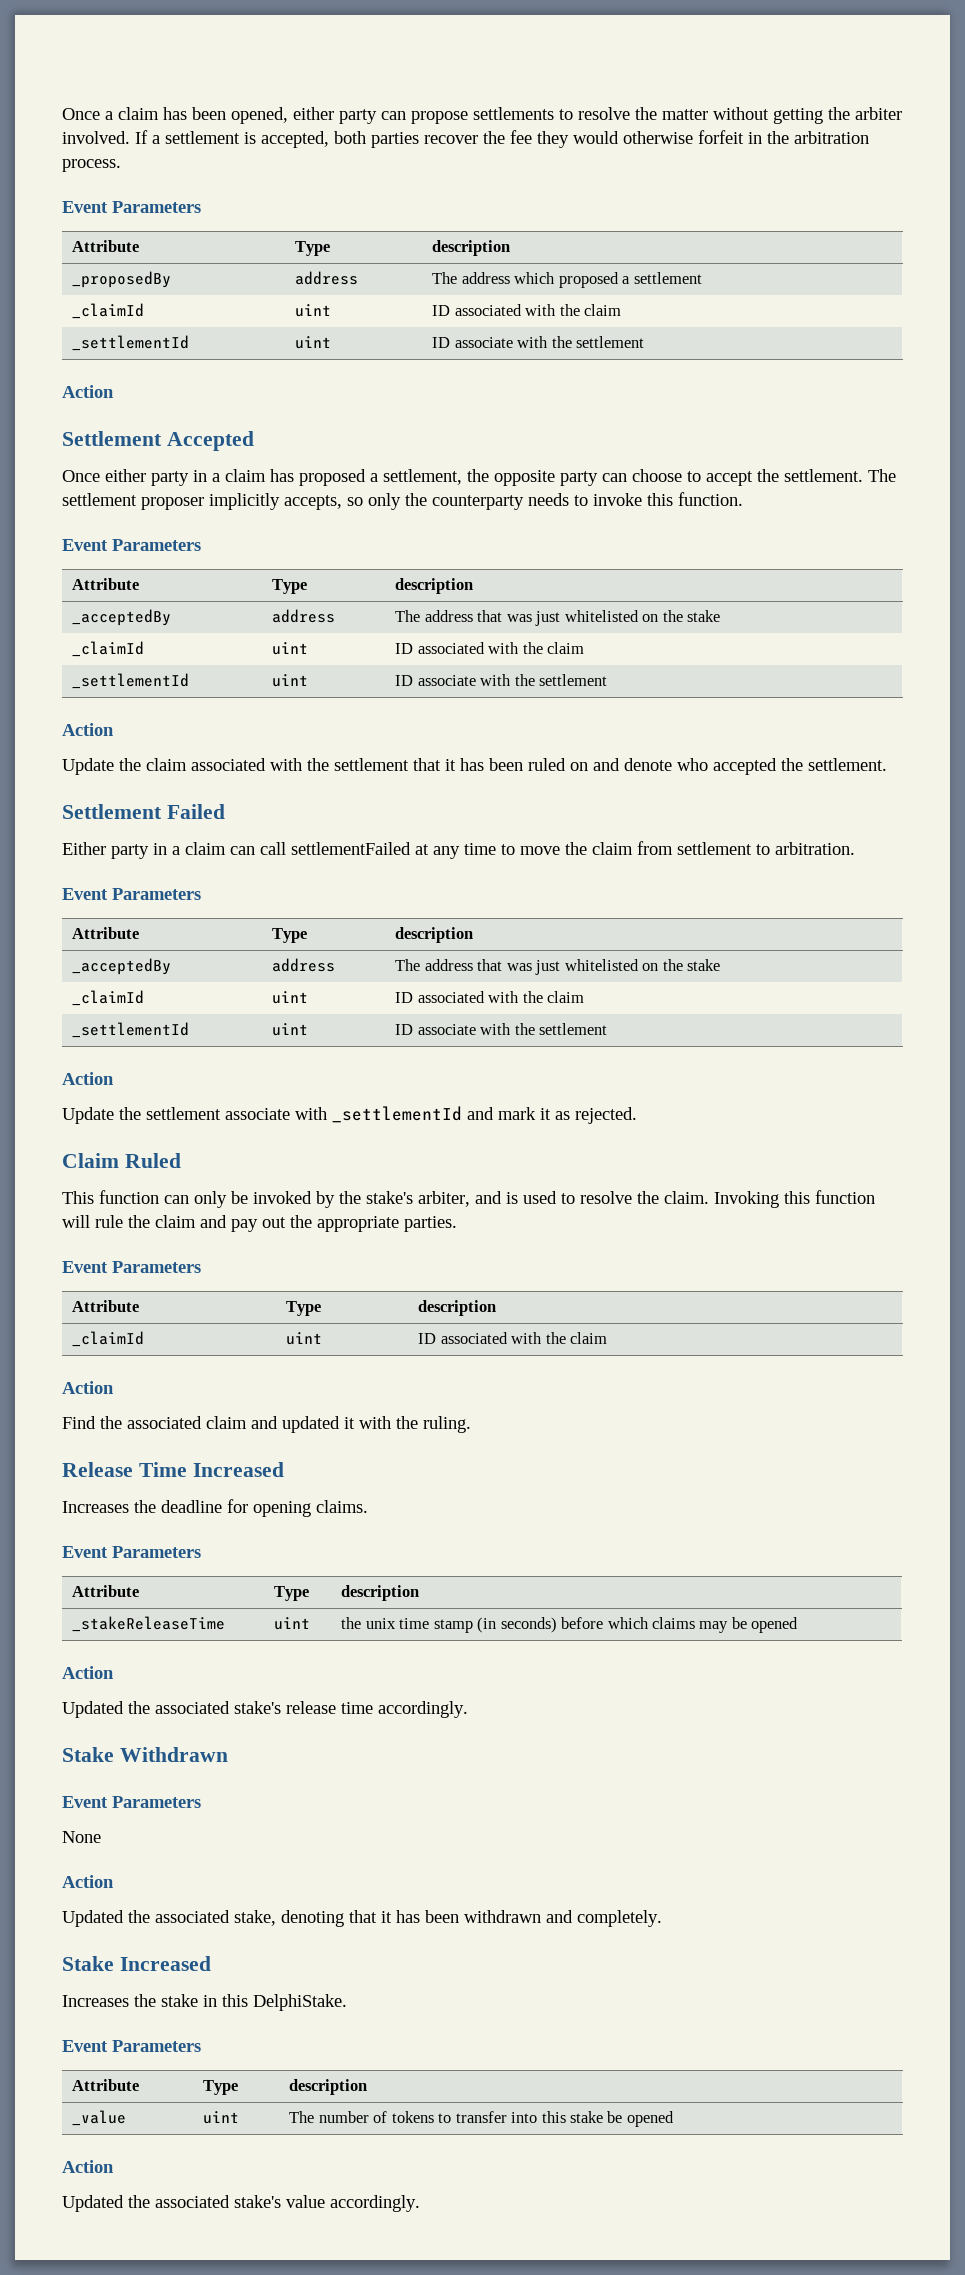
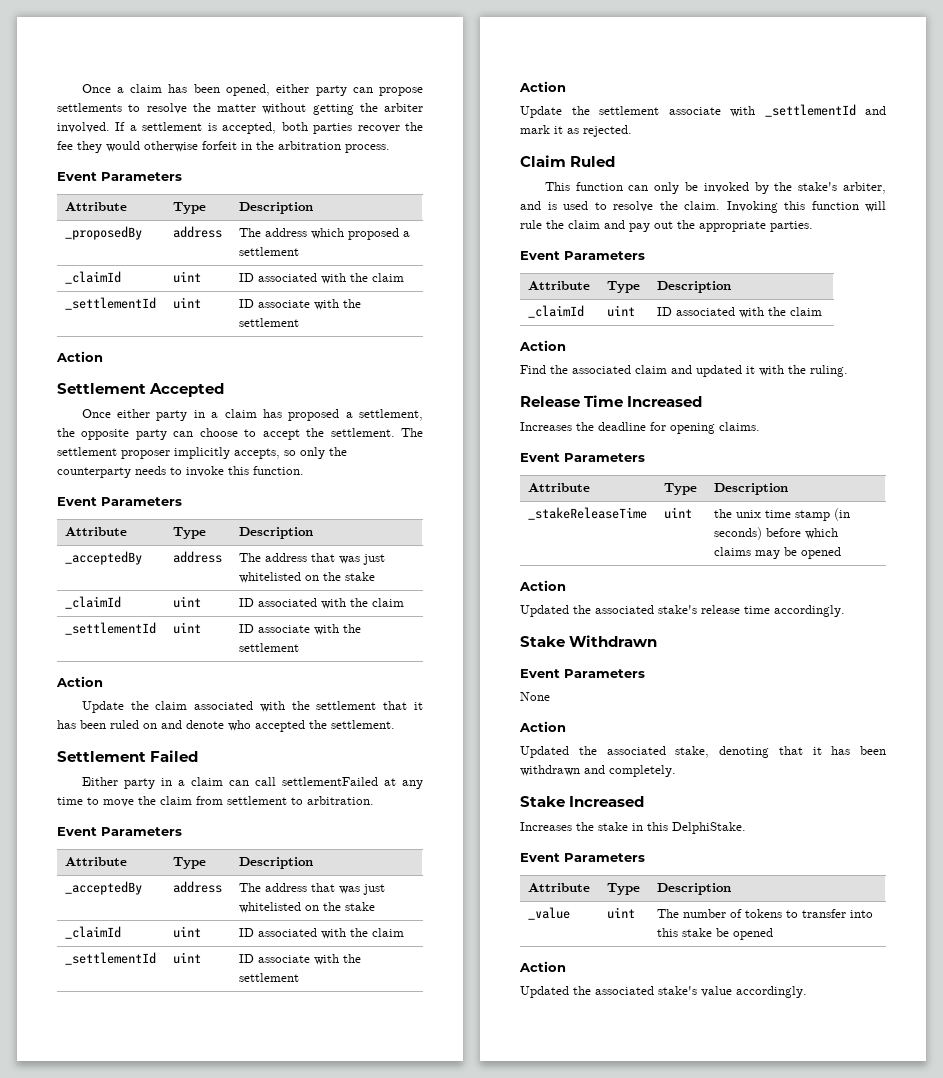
[432,240,511,256] description -> [239,202,314,214] Description
[395,578,474,594] description -> [239,527,314,539] Description
[395,927,474,943] description -> [239,857,314,869] Description
[418,1300,497,1316] description -> [657,281,732,293] Description
[341,1585,420,1601] description -> [714,483,789,495] Description
[289,2079,368,2095] description -> [657,883,732,895] Description

